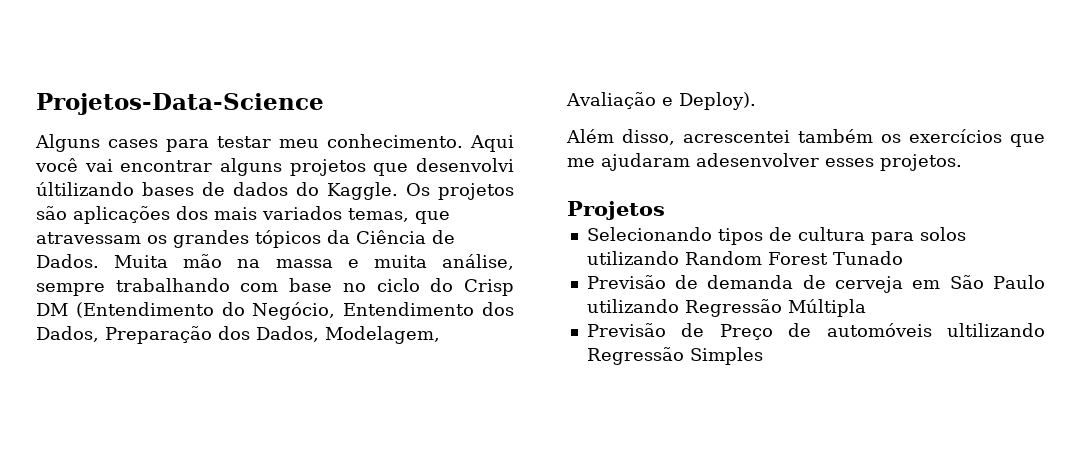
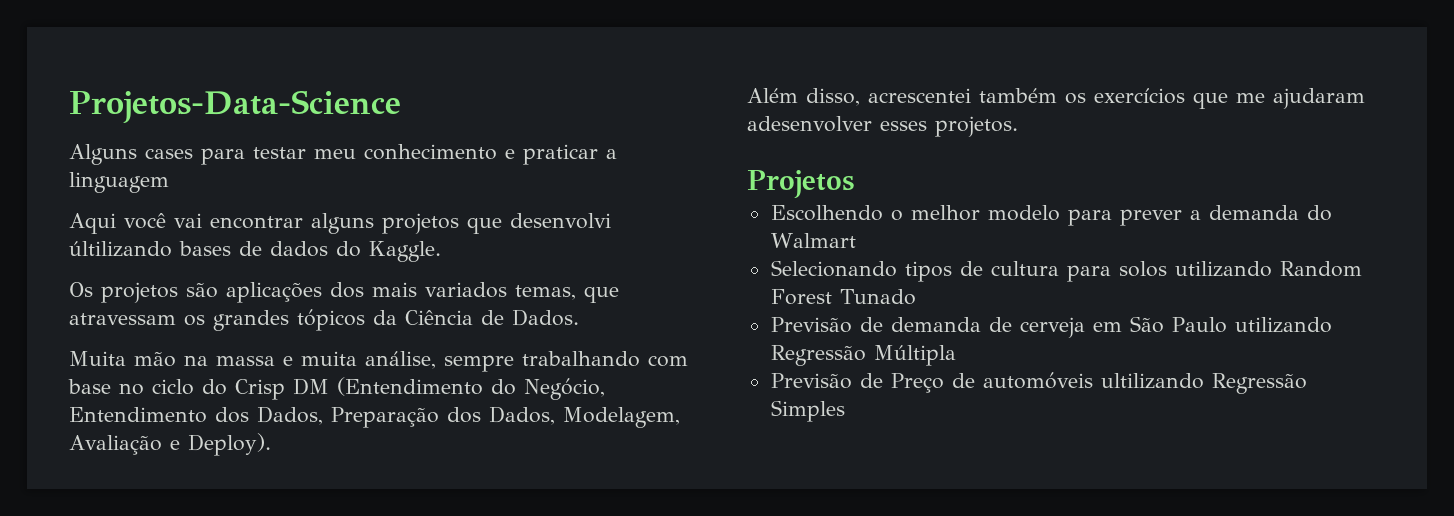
[327,134,463,148] conhecimento. -> [364,144,617,165] [69,172,169,193] conhecimento e praticar a linguagem //
(398, 191) none -> (441, 251) //
(99, 261) none -> (579, 317) //
(665, 210) none -> [770,205,1332,226] [770,233,856,248] // Escolhendo o melhor modelo para prever a demanda do Walmart

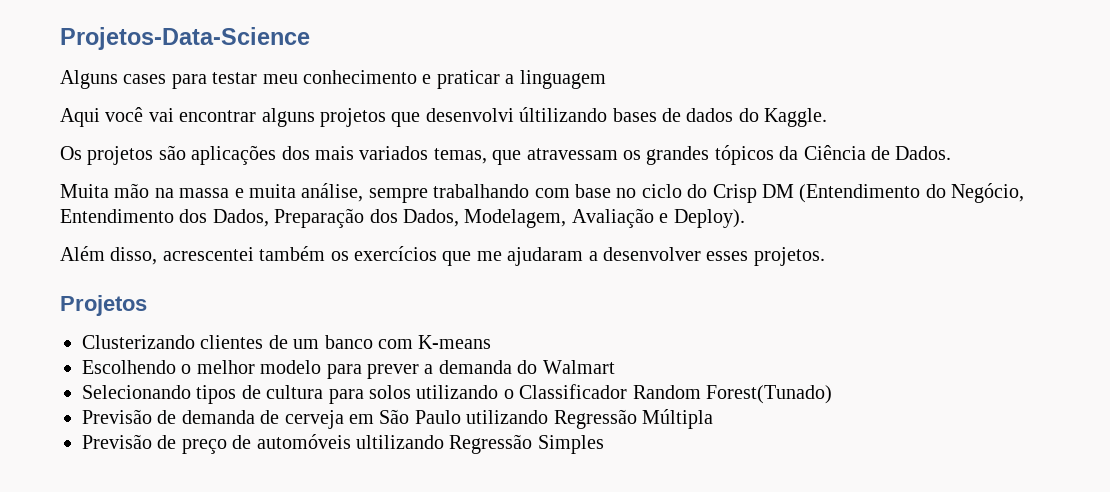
[747,116,872,132] adesenvolver -> [588,247,701,261] a desenvolver
(854, 184) none -> [82,335,492,349] // Clusterizando clientes de um banco com K-means
[1279,261,1362,277] [770,289,916,305] Random Forest Tunado -> [503,384,832,404] o Classificador Random Forest(Tunado)
[890,373,944,393] Preço -> [181,439,227,454] preço

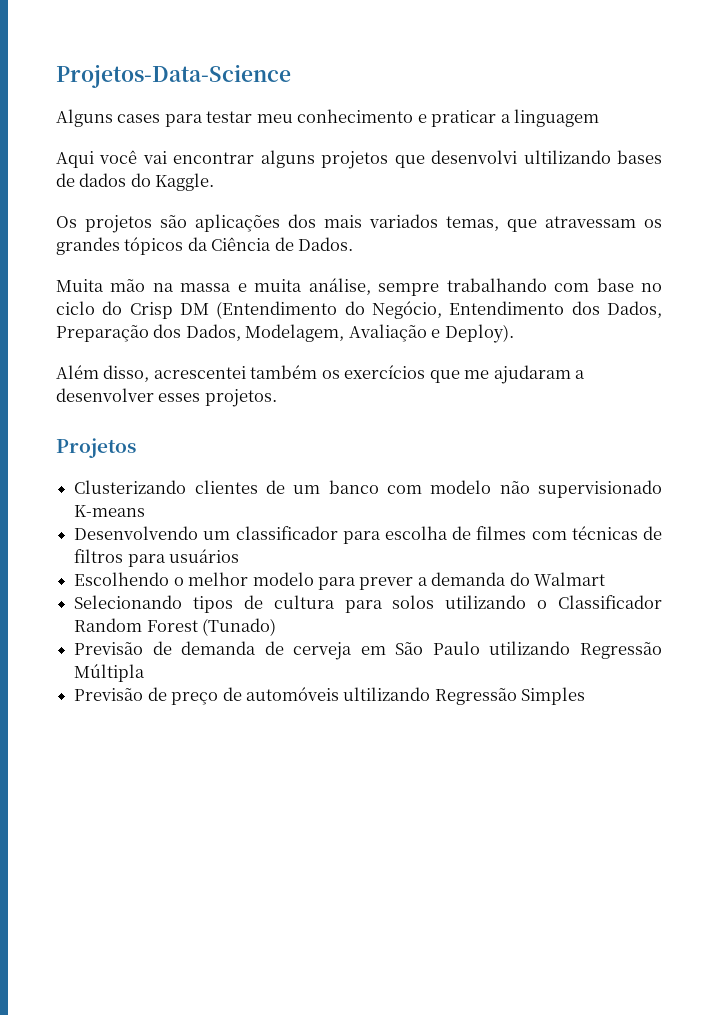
[519,107,608,122] últilizando -> [523,150,611,164] ultilizando
[418,335,492,349] K-means -> [430,480,662,498] [74,505,146,517] [74,526,663,544] [74,549,240,567] modelo não supervisionado K-means // Desenvolvendo um classificador para escolha de filmes com técnicas de filtros para usuários
[705,385,832,404] Forest(Tunado) -> [146,618,277,636] Forest (Tunado)

